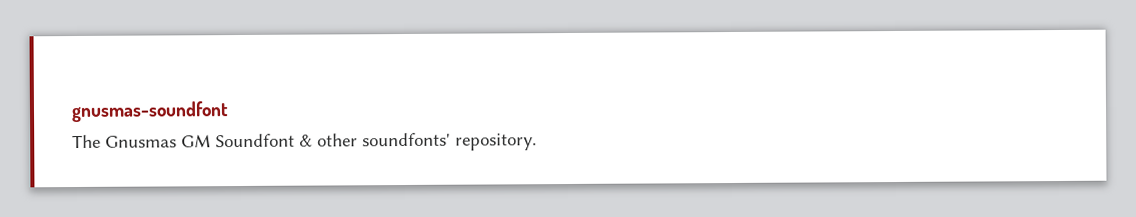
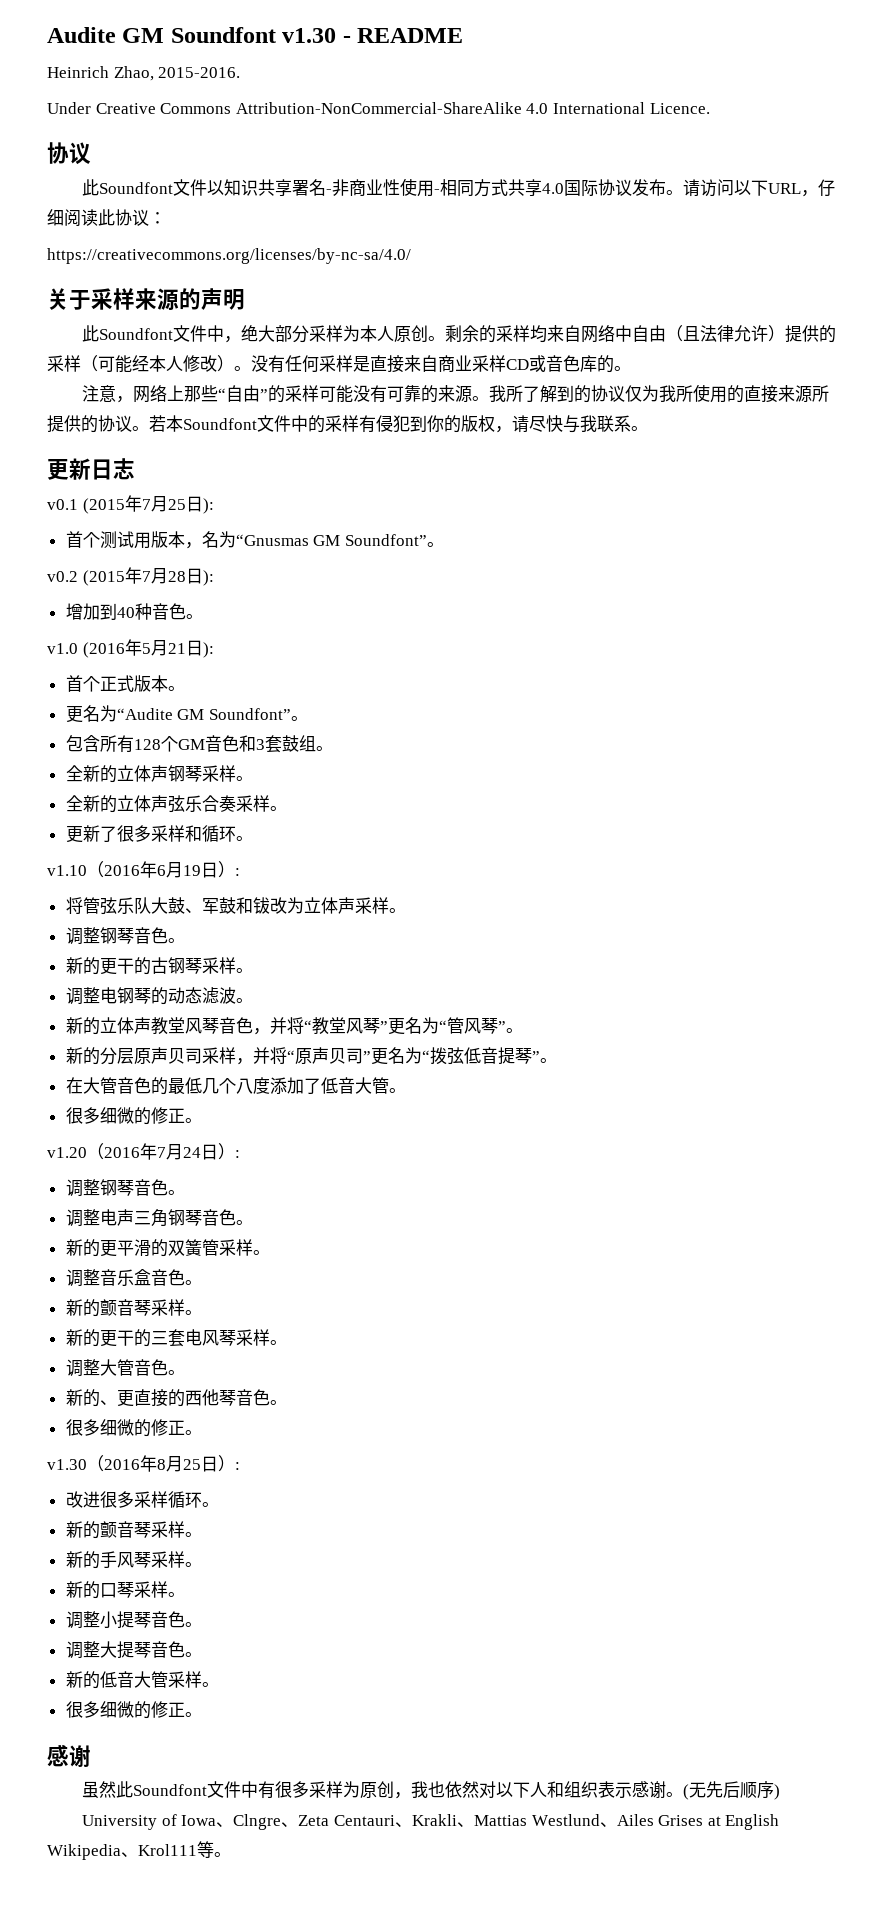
[71,101,229,123] [72,132,537,151] gnusmas-soundfont // The Gnusmas GM Soundfont & other soundfonts' repository. -> [47,27,464,43] [47,66,241,81] [47,102,710,114] [47,142,91,165] [82,178,836,197] [47,209,166,226] [47,248,411,264] [47,288,245,311] [82,325,837,343] [47,355,631,373] [82,384,830,403] [47,415,648,433] [47,458,135,480] [47,495,214,514] [65,531,444,549] [47,567,214,586] [65,603,203,620] [47,639,214,658] [65,675,185,692] [65,705,308,723] [65,735,333,753] [65,765,253,783] [65,795,287,813] [65,825,253,843] [47,861,240,878] [65,897,406,915] [65,927,185,945] [65,957,253,975] [65,987,253,1005] [65,1017,523,1035] [65,1047,557,1065] [65,1077,406,1095] [65,1107,202,1125] [47,1143,240,1160] [65,1179,185,1197] [65,1209,253,1227] [65,1239,270,1257] [65,1269,202,1287] [65,1299,202,1317] [65,1329,287,1347] [65,1359,185,1377] [65,1389,287,1407] [65,1419,202,1437] [47,1455,240,1472] [65,1491,219,1508] [65,1521,202,1539] [65,1551,202,1569] [65,1581,185,1599] [65,1611,202,1629] [65,1641,202,1659] [65,1671,219,1689] [65,1701,202,1719] [47,1744,91,1767] [82,1781,781,1800] [82,1814,780,1830] [47,1841,231,1860] Audite GM Soundfont v1.30 - README // Heinrich Zhao, 2015-2016. // Under Creative Commons Attribution-NonCommercial-ShareAlike 4.0 International Licence. // 协议 // 此Soundfont文件以知识共享署名-非商业性使用-相同方式共享4.0国际协议发布。请访问以下URL，仔细阅读此协议： // https://creativecommons.org/licenses/by-nc-sa/4.0/ // 关于采样来源的声明 // 此Soundfont文件中，绝大部分采样为本人原创。剩余的采样均来自网络中自由（且法律允许）提供的采样（可能经本人修改）。没有任何采样是直接来自商业采样CD或音色库的。 // 注意，网络上那些“自由”的采样可能没有可靠的来源。我所了解到的协议仅为我所使用的直接来源所提供的协议。若本Soundfont文件中的采样有侵犯到你的版权，请尽快与我联系。 // 更新日志 // v0.1 (2015年7月25日): // 首个测试用版本，名为“Gnusmas GM Soundfont”。 // v0.2 (2015年7月28日): // 增加到40种音色。 // v1.0 (2016年5月21日): // 首个正式版本。 // 更名为“Audite GM Soundfont”。 // 包含所有128个GM音色和3套鼓组。 // 全新的立体声钢琴采样。 // 全新的立体声弦乐合奏采样。 // 更新了很多采样和循环。 // v1.10（2016年6月19日）: // 将管弦乐队大鼓、军鼓和钹改为立体声采样。 // 调整钢琴音色。 // 新的更干的古钢琴采样。 // 调整电钢琴的动态滤波。 // 新的立体声教堂风琴音色，并将“教堂风琴”更名为“管风琴”。 // 新的分层原声贝司采样，并将“原声贝司”更名为“拨弦低音提琴”。 // 在大管音色的最低几个八度添加了低音大管。 // 很多细微的修正。 // v1.20（2016年7月24日）: // 调整钢琴音色。 // 调整电声三角钢琴音色。 // 新的更平滑的双簧管采样。 // 调整音乐盒音色。 // 新的颤音琴采样。 // 新的更干的三套电风琴采样。 // 调整大管音色。 // 新的、更直接的西他琴音色。 // 很多细微的修正。 // v1.30（2016年8月25日）: // 改进很多采样循环。 // 新的颤音琴采样。 // 新的手风琴采样。 // 新的口琴采样。 // 调整小提琴音色。 // 调整大提琴音色。 // 新的低音大管采样。 // 很多细微的修正。 // 感谢 // 虽然此Soundfont文件中有很多采样为原创，我也依然对以下人和组织表示感谢。(无先后顺序) // University of Iowa、Clngre、Zeta Centauri、Krakli、Mattias Westlund、Ailes Grises at English Wikipedia、Krol111等。

